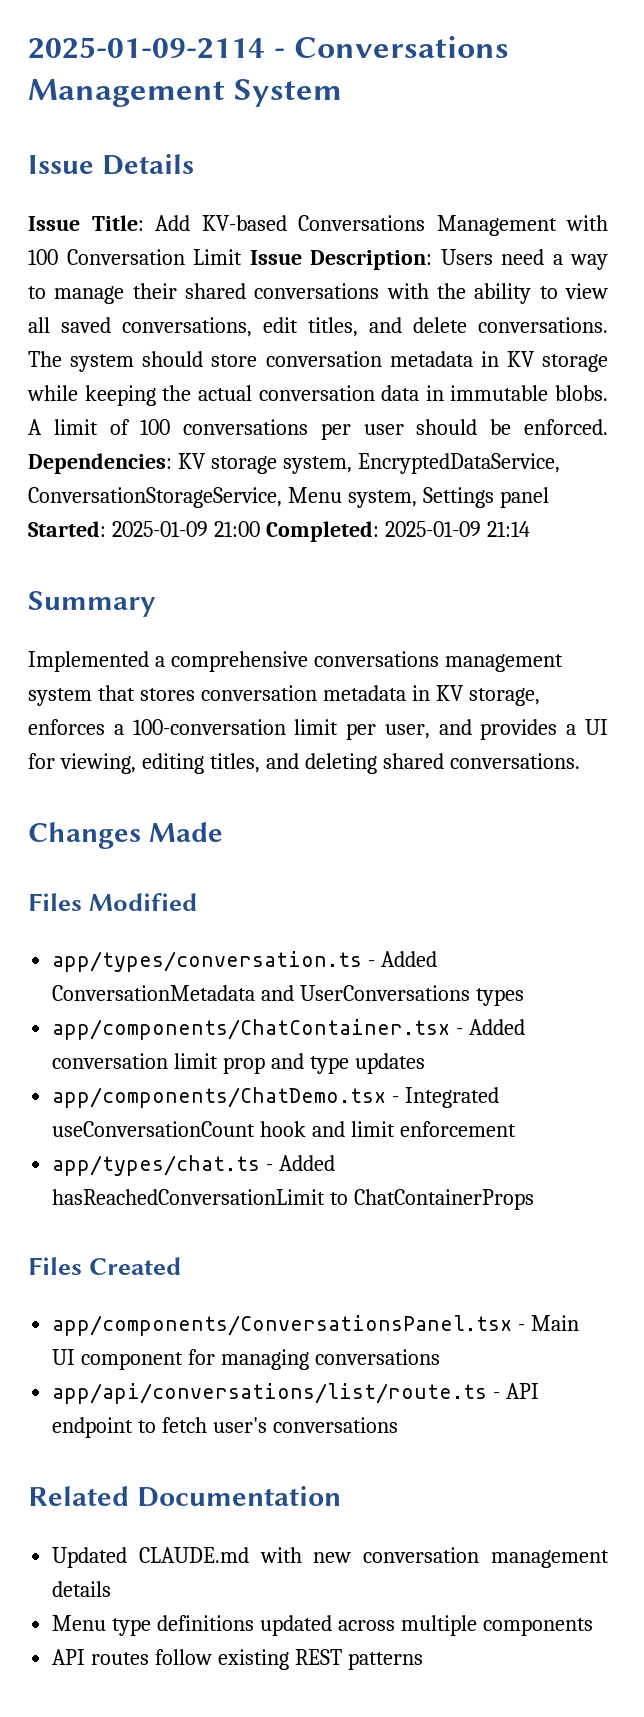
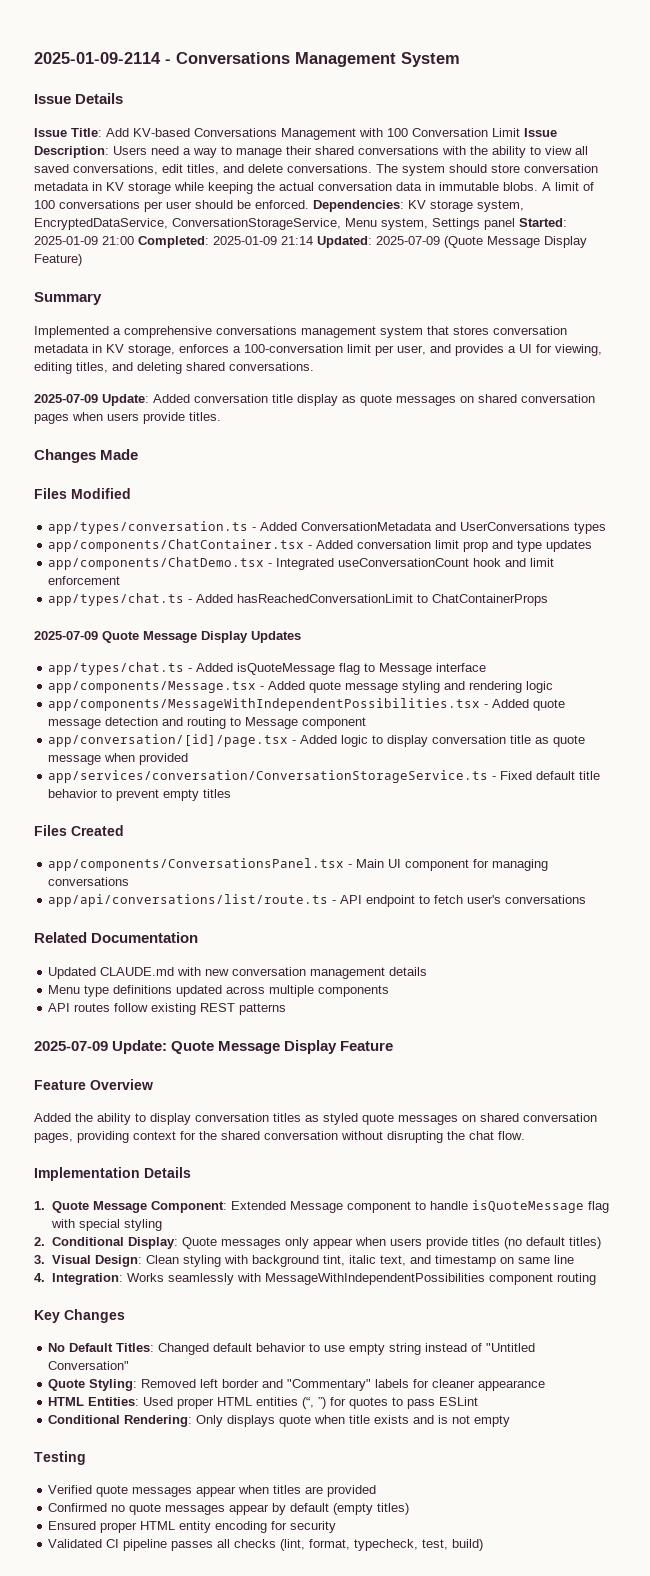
(530, 529) none -> [317,236,587,248] [34,254,82,266] Updated: 2025-07-09 (Quote Message Display Feature)
(580, 761) none -> [34,394,595,406] [34,412,221,424] // 2025-07-09 Update: Added conversation title display as quote messages on shared conversation pages when users provide titles.
(535, 1199) none -> [34,631,301,643] [48,662,487,675] [48,681,554,693] [48,698,566,711] [48,717,367,729] [48,734,586,747] [48,753,189,765] [48,770,601,783] [48,789,232,801] // 2025-07-09 Quote Message Display Updates // app/types/chat.ts - Added isQuoteMessage flag to Message interface // app/components/Message.tsx - Added quote message styling and rendering logic // app/components/MessageWithIndependentPossibilities.tsx - Added quote message detection and routing to Message component // app/conversation/[id]/page.tsx - Added logic to display conversation title as quote message when provided // app/services/conversation/ConversationStorageService.ts - Fixed default title behavior to prevent empty titles
(423, 1661) none -> [34,1040,394,1054] [34,1079,153,1090] [34,1113,597,1125] [34,1131,525,1143] [34,1167,191,1181] [34,1200,609,1213] [50,1219,162,1231] [34,1237,601,1249] [34,1255,574,1267] [34,1273,596,1285] [34,1309,125,1323] [48,1343,536,1355] [48,1361,130,1370] [48,1379,546,1391] [48,1397,479,1409] [48,1415,511,1427] [34,1451,86,1465] [48,1485,377,1497] [48,1503,410,1515] [48,1521,337,1533] [48,1539,484,1551] // 2025-07-09 Update: Quote Message Display Feature // Feature Overview // Added the ability to display conversation titles as styled quote messages on shared conversation pages, providing context for the shared conversation without disrupting the chat flow. // Implementation Details // 1. Quote Message Component: Extended Message component to handle isQuoteMessage flag with special styling // 2. Conditional Display: Quote messages only appear when users provide titles (no default titles) // 3. Visual Design: Clean styling with background tint, italic text, and timestamp on same line // 4. Integration: Works seamlessly with MessageWithIndependentPossibilities component routing // Key Changes // No Default Titles: Changed default behavior to use empty string instead of "Untitled Conversation" // Quote Styling: Removed left border and "Commentary" labels for cleaner appearance // HTML Entities: Used proper HTML entities (“, ”) for quotes to pass ESLint // Conditional Rendering: Only displays quote when title exists and is not empty // Testing // Verified quote messages appear when titles are provided // Confirmed no quote messages appear by default (empty titles) // Ensured proper HTML entity encoding for security // Validated CI pipeline passes all checks (lint, format, typecheck, test, build)

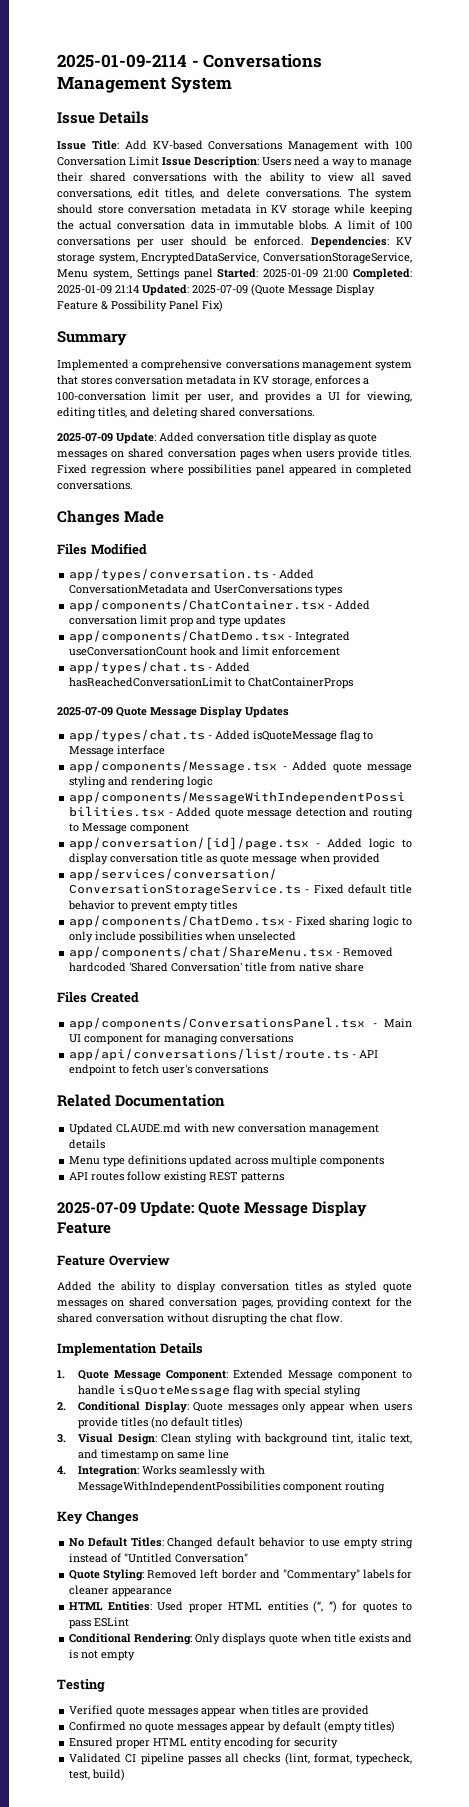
[34,254,82,266] Feature) -> [57,300,223,312] Feature & Possibility Panel Fix)
(221, 416) none -> [57,464,412,476] [57,480,133,490] Fixed regression where possibilities panel appeared in completed conversations.
(232, 793) none -> [69,915,412,928] [69,931,297,943] [69,946,394,959] [69,962,365,972] // app/components/ChatDemo.tsx - Fixed sharing logic to only include possibilities when unselected // app/components/chat/ShareMenu.tsx - Removed hardcoded 'Shared Conversation' title from native share

